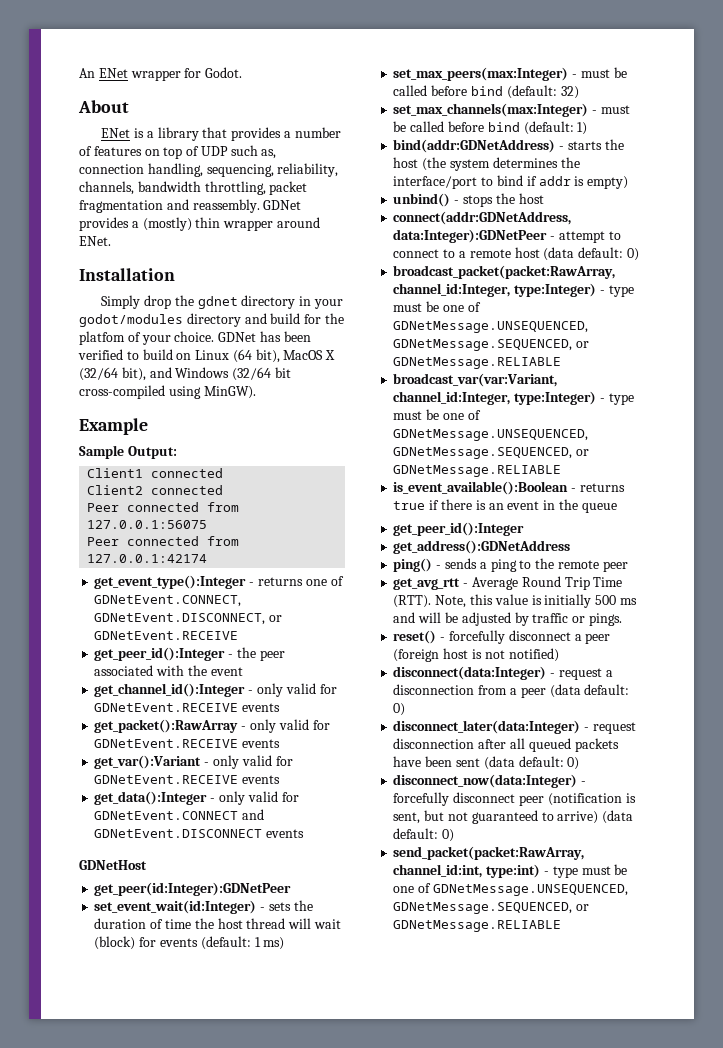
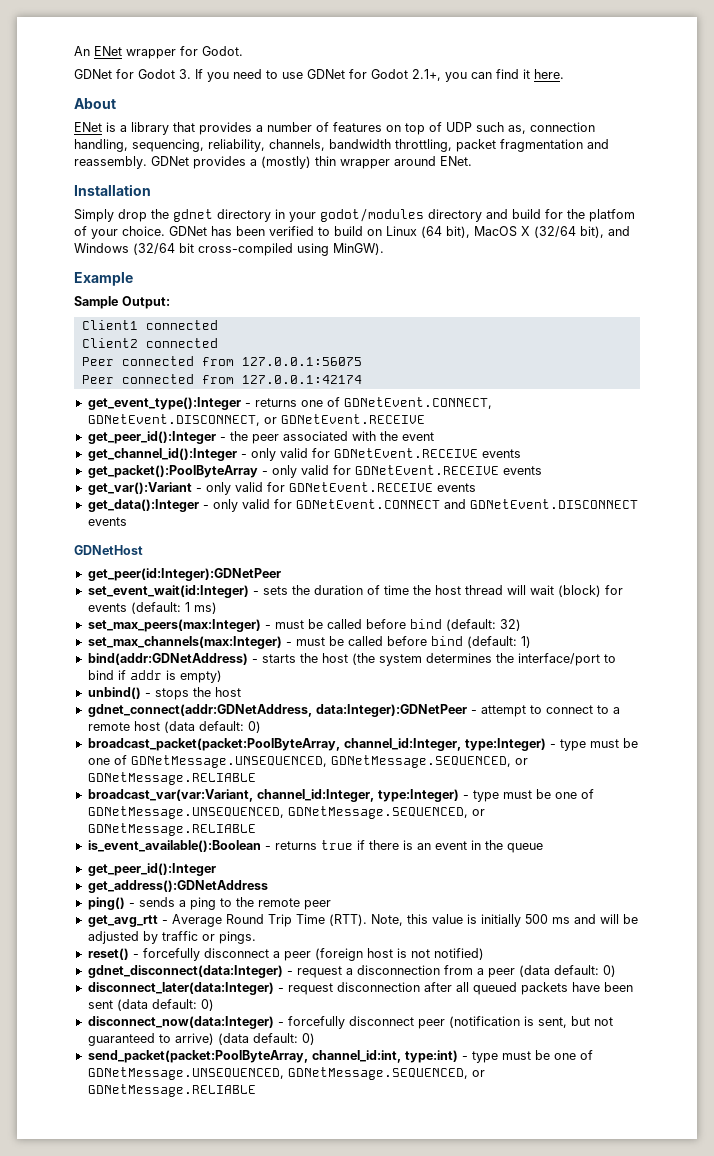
(243, 72) none -> [74,69,564,82] // GDNet for Godot 3. If you need to use GDNet for Godot 2.1+, you can find it here.
[94,719,239,733] get_packet():RawArray -> [87,465,258,478] get_packet():PoolByteArray
[393,211,572,225] connect(addr:GDNetAddress, -> [87,704,312,717] gdnet_connect(addr:GDNetAddress,
[393,265,616,279] broadcast_packet(packet:RawArray, -> [87,738,340,751] broadcast_packet(packet:PoolByteArray,
[393,666,547,680] disconnect(data:Integer) -> [87,965,283,978] gdnet_disconnect(data:Integer)
[393,846,585,860] send_packet(packet:RawArray, -> [87,1050,308,1063] send_packet(packet:PoolByteArray,

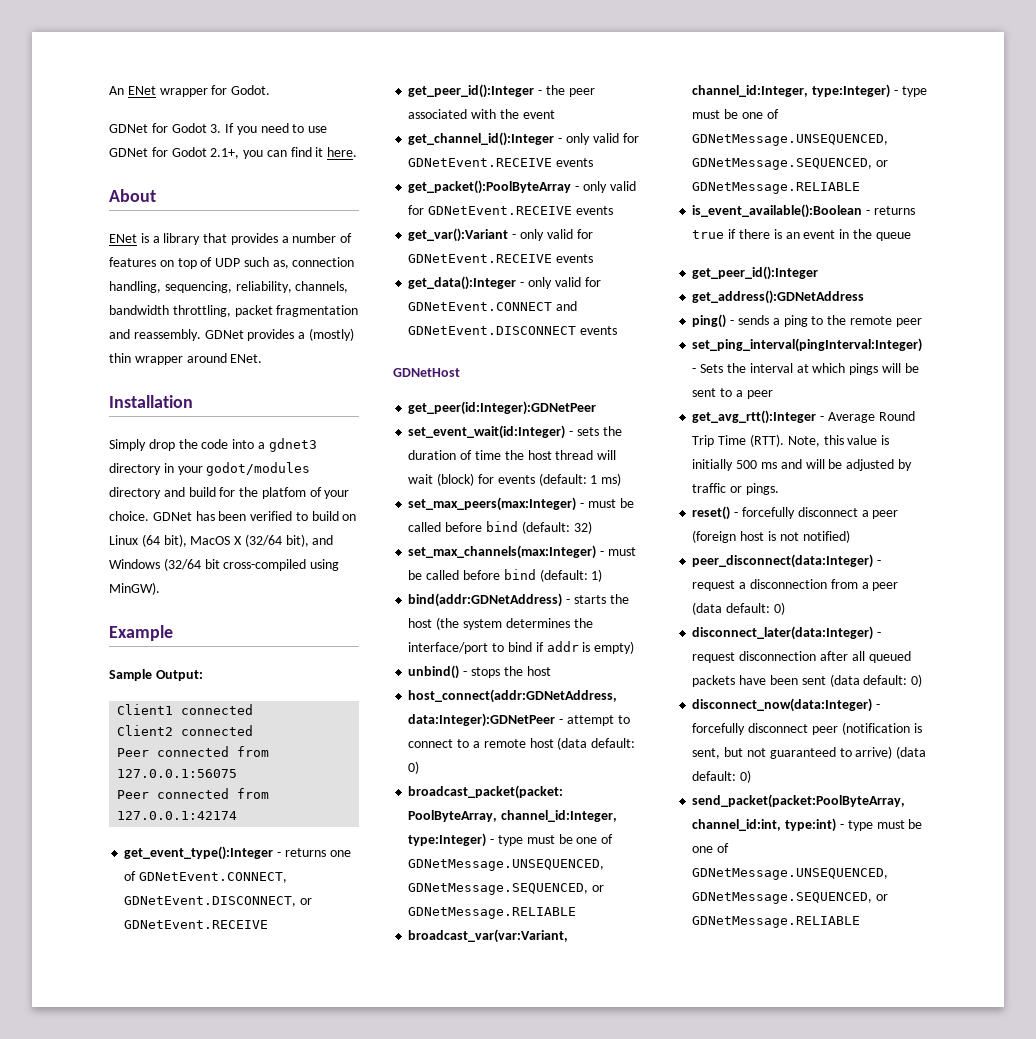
[173,209,213,222] gdnet -> [201,438,317,452] code into a gdnet3
[87,704,312,717] gdnet_connect(addr:GDNetAddress, -> [408,689,618,703] host_connect(addr:GDNetAddress,
[87,915,158,927] get_avg_rtt -> [692,338,923,352] [692,363,919,375] [692,388,773,399] [692,410,817,424] set_ping_interval(pingInterval:Integer) - Sets the interval at which pings will be sent to a peer // get_avg_rtt():Integer
[87,965,283,978] gdnet_disconnect(data:Integer) -> [692,554,874,568] peer_disconnect(data:Integer)

